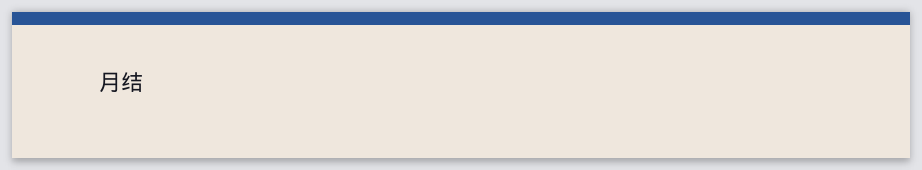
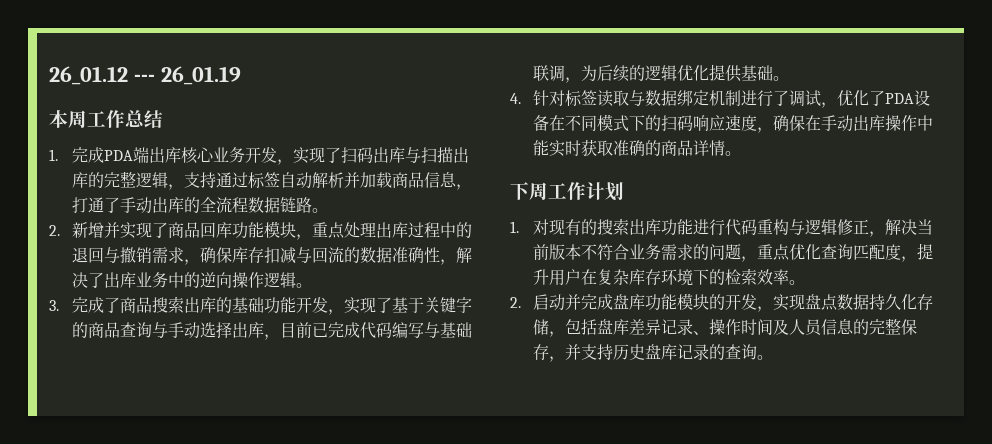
[99,72,143,93] 月结 -> [49,66,241,85] [49,110,163,129] [49,147,470,165] [72,171,473,190] [72,197,329,214] [49,221,473,240] [72,247,473,265] [72,272,313,288] [49,296,473,315] [72,322,473,340] [533,64,790,83] [510,90,931,108] [533,114,934,133] [533,139,742,157] [510,182,624,201] [510,218,934,237] [533,243,934,262] [533,268,806,286] [510,293,934,312] [533,318,918,337] [533,344,774,362] 26_01.12 --- 26_01.19 // 本周工作总结 // 1.完成PDA端出库核心业务开发，实现了扫码出库与扫描出库的完整逻辑，支持通过标签自动解析并加载商品信息，打通了手动出库的全流程数据链路。 // 2.新增并实现了商品回库功能模块，重点处理出库过程中的退回与撤销需求，确保库存扣减与回流的数据准确性，解决了出库业务中的逆向操作逻辑。 // 3.完成了商品搜索出库的基础功能开发，实现了基于关键字的商品查询与手动选择出库，目前已完成代码编写与基础联调，为后续的逻辑优化提供基础。 // 4.针对标签读取与数据绑定机制进行了调试，优化了PDA设备在不同模式下的扫码响应速度，确保在手动出库操作中能实时获取准确的商品详情。 // 下周工作计划 // 1.对现有的搜索出库功能进行代码重构与逻辑修正，解决当前版本不符合业务需求的问题，重点优化查询匹配度，提升用户在复杂库存环境下的检索效率。 // 2.启动并完成盘库功能模块的开发，实现盘点数据持久化存储，包括盘库差异记录、操作时间及人员信息的完整保存，并支持历史盘库记录的查询。

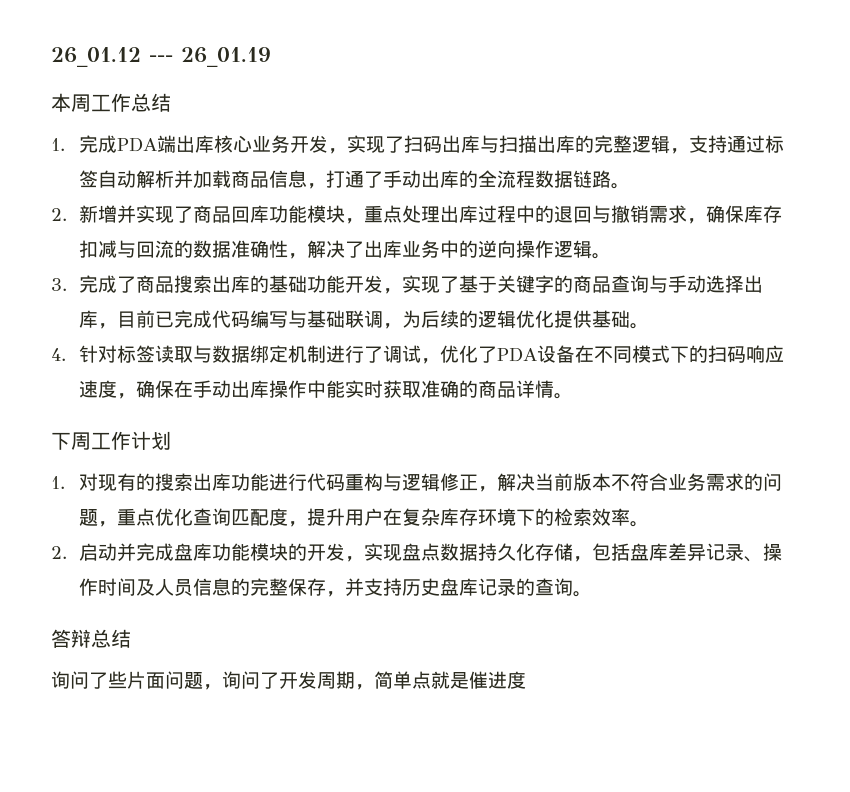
(774, 357) none -> [51,629,131,648] [51,671,526,690] // 答辩总结 // 询问了些片面问题，询问了开发周期，简单点就是催进度

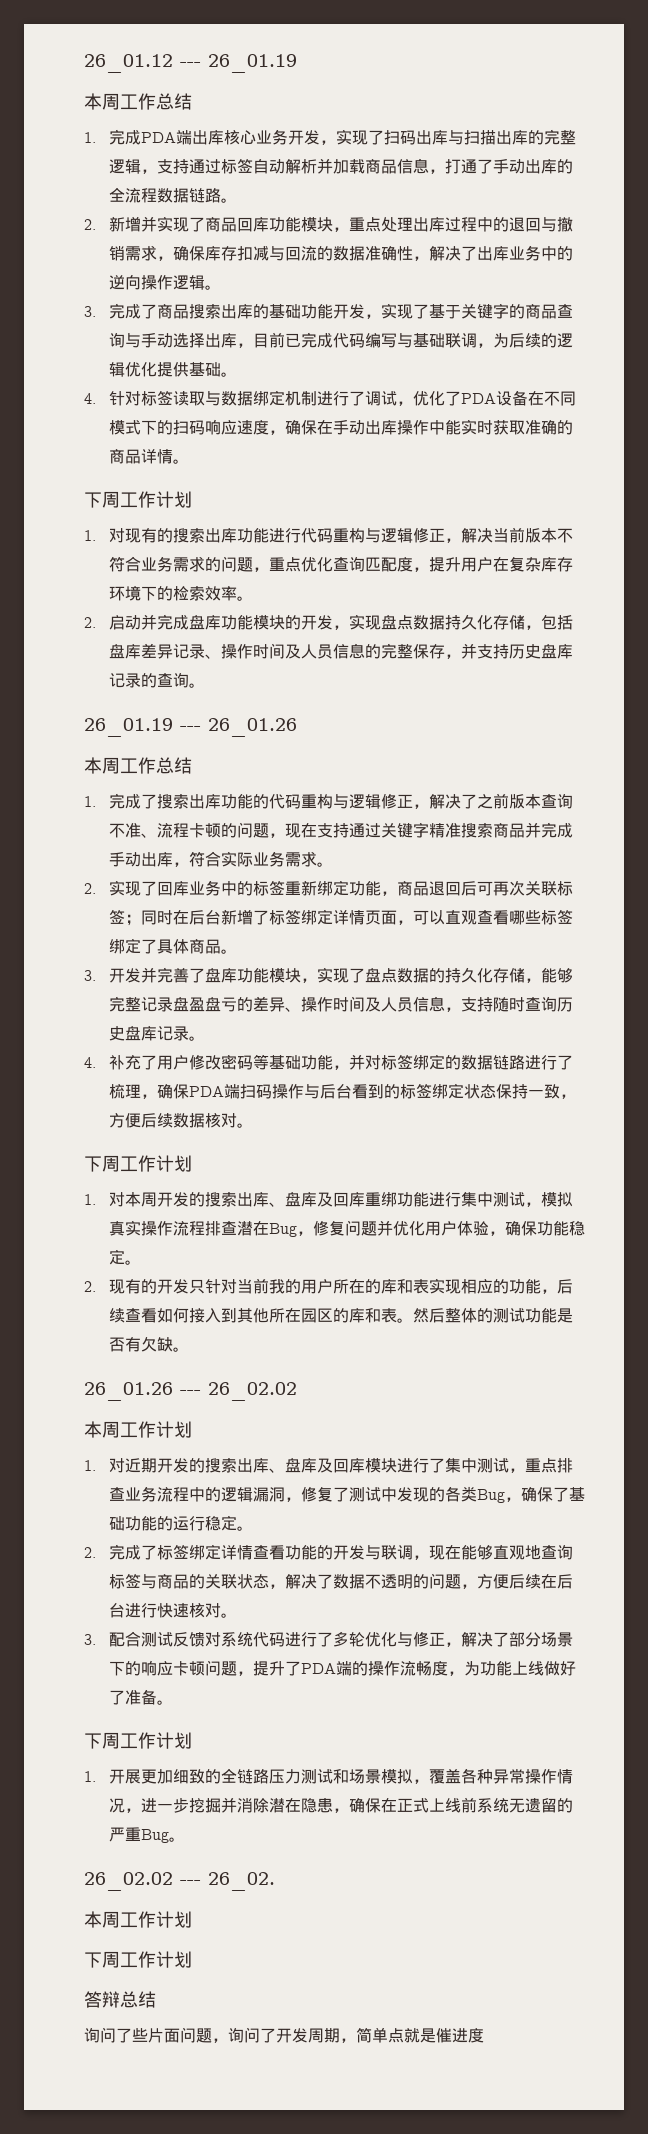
(593, 594) none -> [84,718,297,737] [84,757,192,774] [84,793,573,809] [108,822,573,838] [108,851,333,867] [84,880,573,896] [108,909,573,926] [108,938,237,954] [84,967,573,983] [108,996,573,1012] [108,1026,205,1041] [84,1054,573,1070] [108,1083,576,1099] [108,1113,253,1128] [84,1155,192,1172] [84,1192,573,1207] [108,1220,585,1237] [108,1249,141,1265] [84,1278,573,1294] [108,1308,573,1323] [108,1337,189,1352] [84,1382,297,1401] [84,1421,192,1438] [84,1458,573,1473] [108,1486,585,1503] [108,1515,253,1531] [84,1544,573,1560] [108,1573,573,1589] [108,1603,237,1618] [84,1631,573,1647] [108,1660,576,1676] [108,1689,173,1705] [84,1732,192,1749] [84,1768,573,1784] [108,1797,573,1813] [108,1827,185,1843] [84,1872,275,1891] [84,1911,192,1928] [84,1951,192,1968] // 26_01.19 --- 26_01.26 // 本周工作总结 // 1.完成了搜索出库功能的代码重构与逻辑修正，解决了之前版本查询不准、流程卡顿的问题，现在支持通过关键字精准搜索商品并完成手动出库，符合实际业务需求。 // 2.实现了回库业务中的标签重新绑定功能，商品退回后可再次关联标签；同时在后台新增了标签绑定详情页面，可以直观查看哪些标签绑定了具体商品。 // 3.开发并完善了盘库功能模块，实现了盘点数据的持久化存储，能够完整记录盘盈盘亏的差异、操作时间及人员信息，支持随时查询历史盘库记录。 // 4.补充了用户修改密码等基础功能，并对标签绑定的数据链路进行了梳理，确保PDA端扫码操作与后台看到的标签绑定状态保持一致，方便后续数据核对。 // 下周工作计划 // 1.对本周开发的搜索出库、盘库及回库重绑功能进行集中测试，模拟真实操作流程排查潜在Bug，修复问题并优化用户体验，确保功能稳定。 // 2.现有的开发只针对当前我的用户所在的库和表实现相应的功能，后续查看如何接入到其他所在园区的库和表。然后整体的测试功能是否有欠缺。 // 26_01.26 --- 26_02.02 // 本周工作计划 // 1.对近期开发的搜索出库、盘库及回库模块进行了集中测试，重点排查业务流程中的逻辑漏洞，修复了测试中发现的各类Bug，确保了基础功能的运行稳定。 // 2.完成了标签绑定详情查看功能的开发与联调，现在能够直观地查询标签与商品的关联状态，解决了数据不透明的问题，方便后续在后台进行快速核对。 // 3.配合测试反馈对系统代码进行了多轮优化与修正，解决了部分场景下的响应卡顿问题，提升了PDA端的操作流畅度，为功能上线做好了准备。 // 下周工作计划 // 1.开展更加细致的全链路压力测试和场景模拟，覆盖各种异常操作情况，进一步挖掘并消除潜在隐患，确保在正式上线前系统无遗留的严重Bug。 // 26_02.02 --- 26_02. // 本周工作计划 // 下周工作计划

